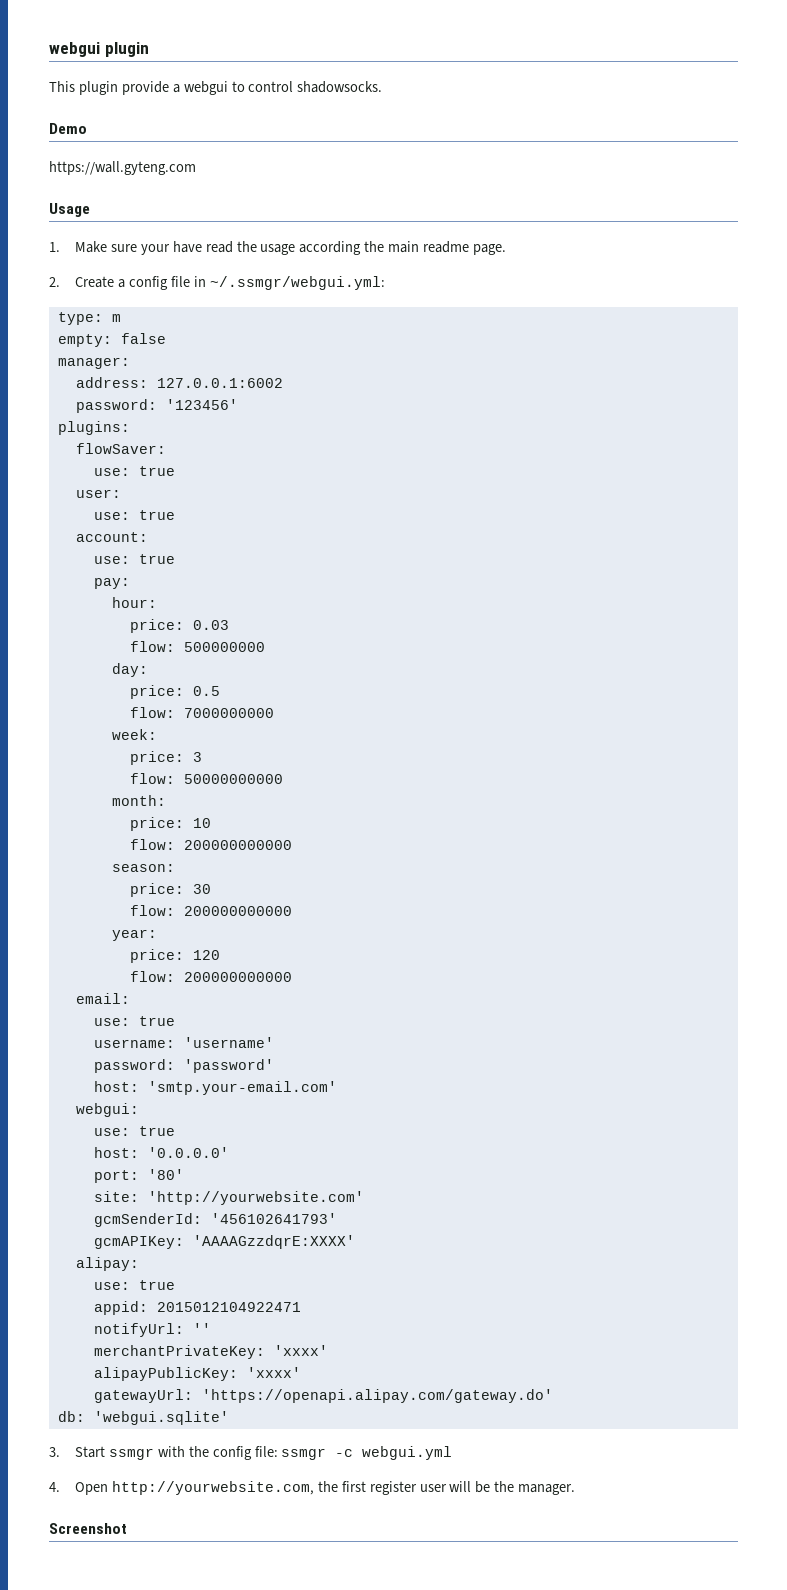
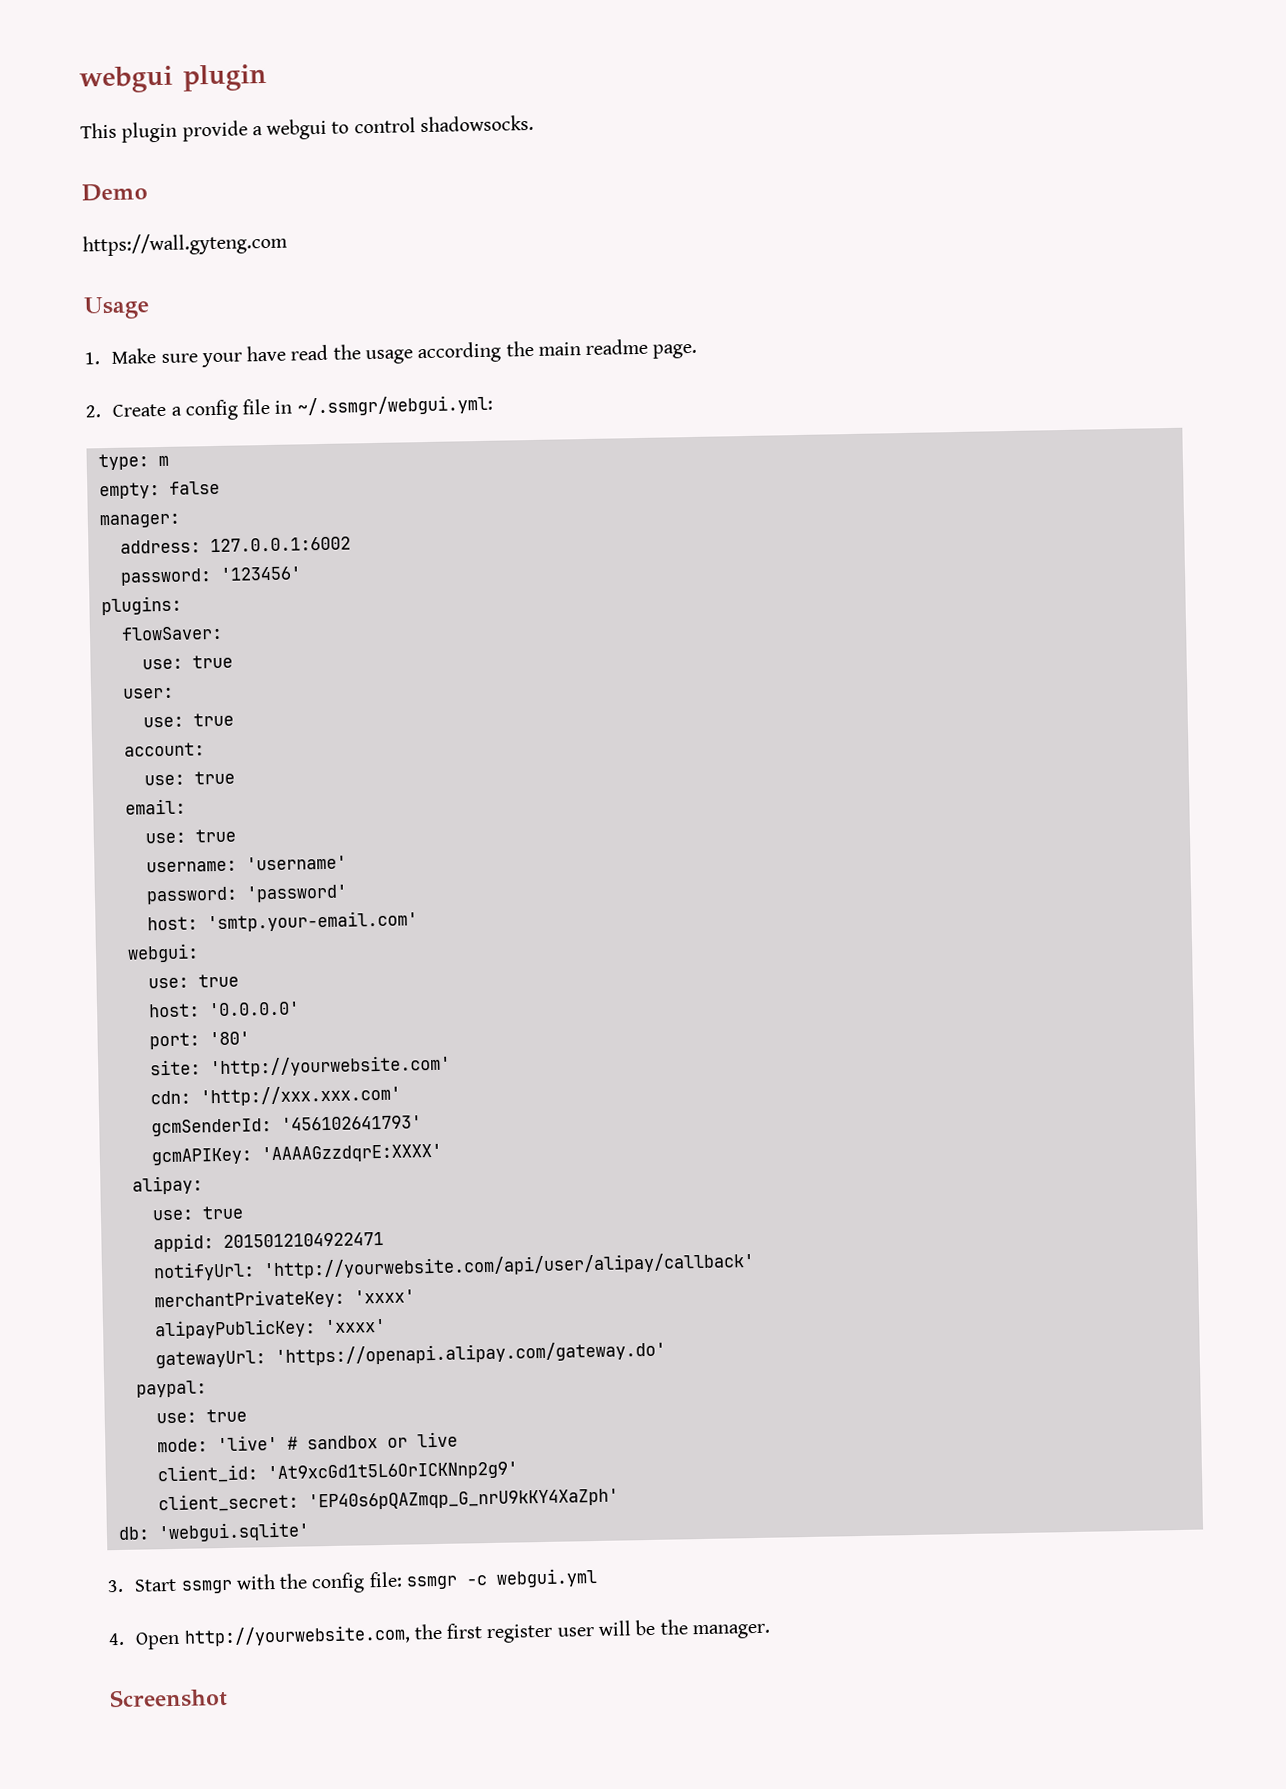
[93,578,130,589] [111,597,157,608] [129,619,229,633] [129,641,265,652] [111,663,148,677] [129,685,220,699] [129,707,274,718] [111,729,157,740] [129,751,202,765] [129,773,283,784] [111,795,166,806] [129,817,211,831] [129,839,292,850] [111,864,175,872] [129,883,211,897] [129,905,292,916] [111,929,157,941] [129,949,220,963] [129,971,292,982] // pay: // hour: // price: 0.03 // flow: 500000000 // day: // price: 0.5 // flow: 7000000000 // week: // price: 3 // flow: 50000000000 // month: // price: 10 // flow: 200000000000 // season: // price: 30 // flow: 200000000000 // year: // price: 120 // flow: 200000000000 -> (235, 777) none
(364, 1198) none -> [149,1084,401,1107] // cdn: 'http://xxx.xxx.com'
[192,1323,211,1334] '' -> [262,1251,755,1280] 'http://yourwebsite.com/api/user/alipay/callback'
(553, 1396) none -> [135,1380,207,1398] [155,1408,247,1424] [156,1431,458,1453] [156,1461,518,1484] [157,1488,619,1513] // paypal: // use: true // mode: 'live' # sandbox or live // client_id: 'At9xcGd1t5L6OrICKNnp2g9' // client_secret: 'EP40s6pQAZmqp_G_nrU9kKY4XaZph'

